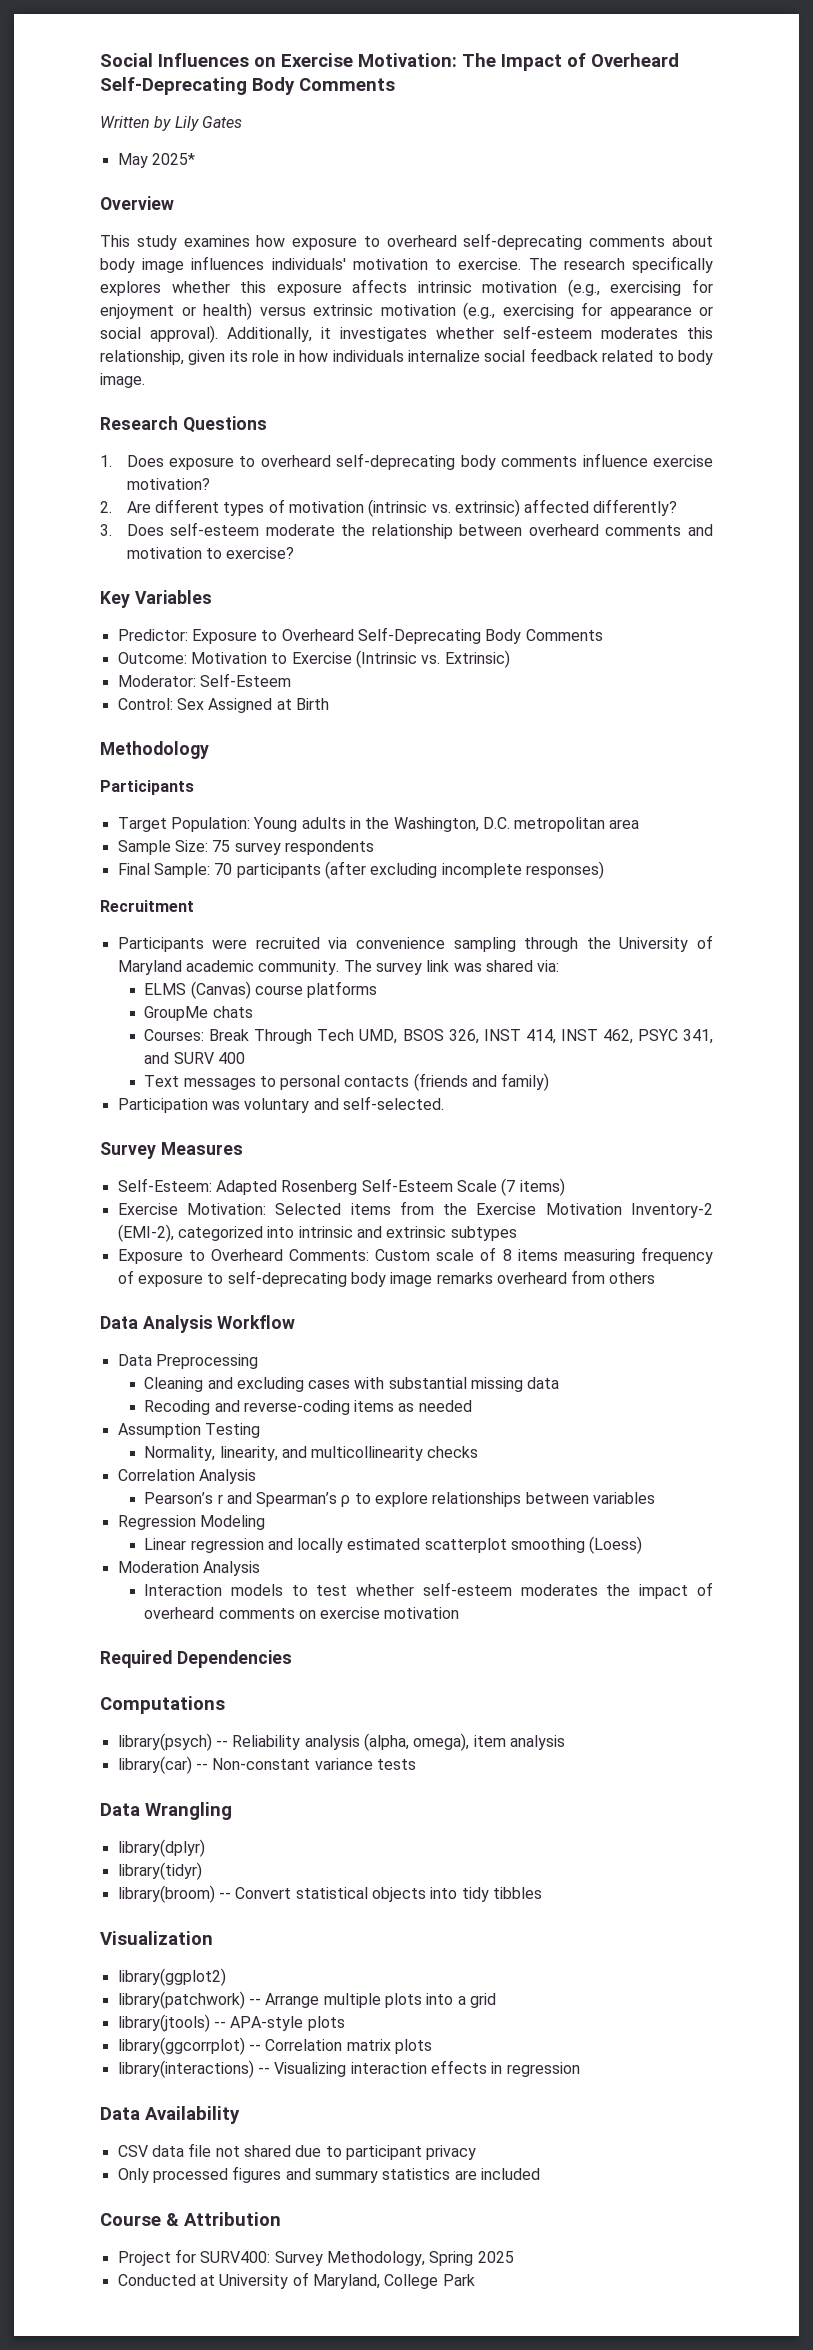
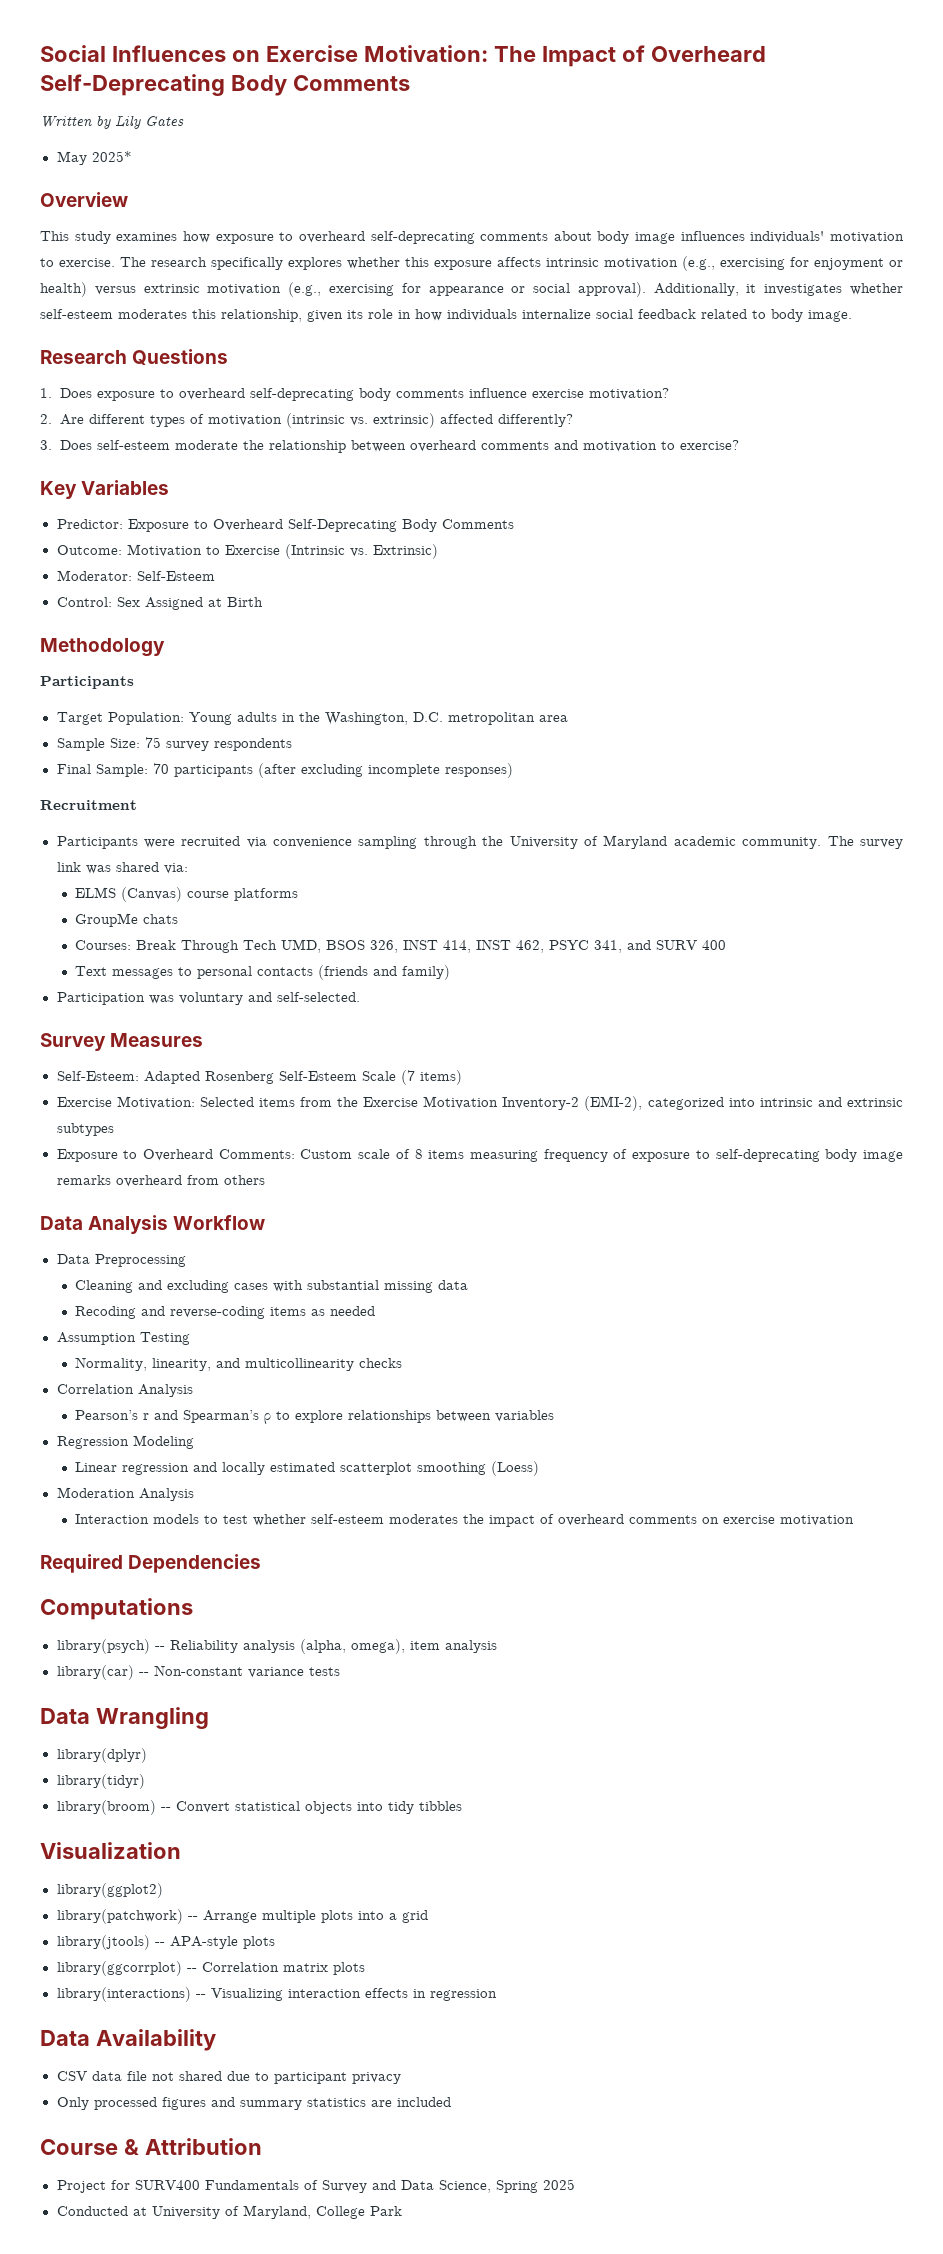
[200,2251,425,2266] SURV400: Survey Methodology, -> [134,2180,491,2193] SURV400 Fundamentals of Survey and Data Science,

